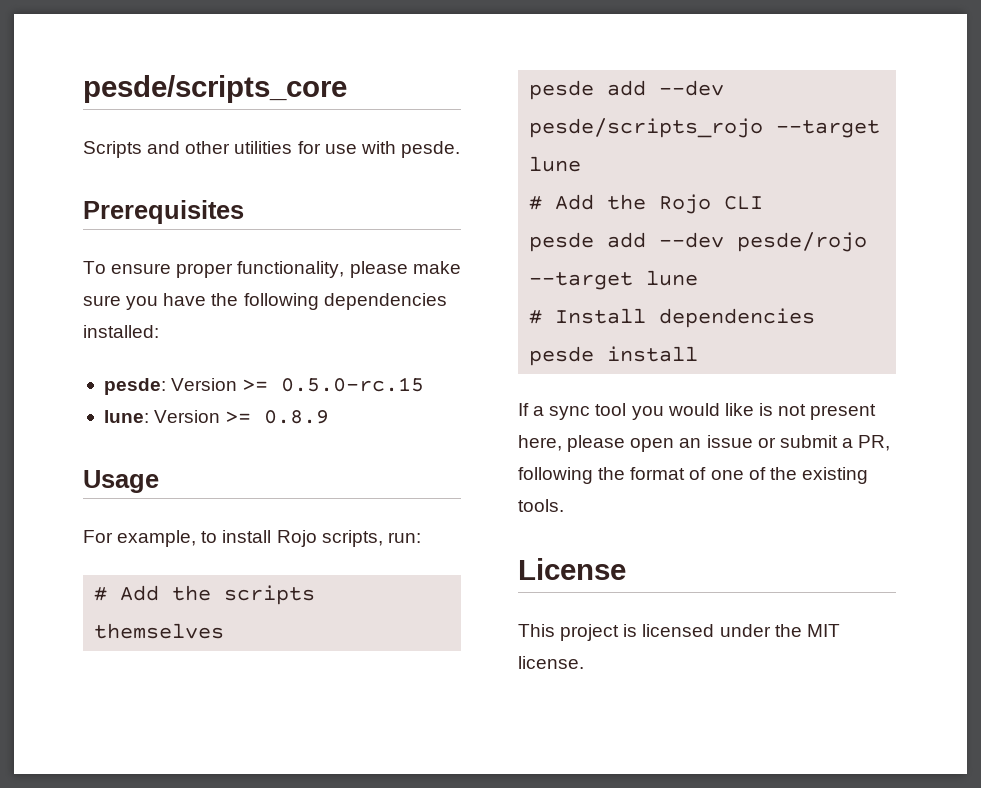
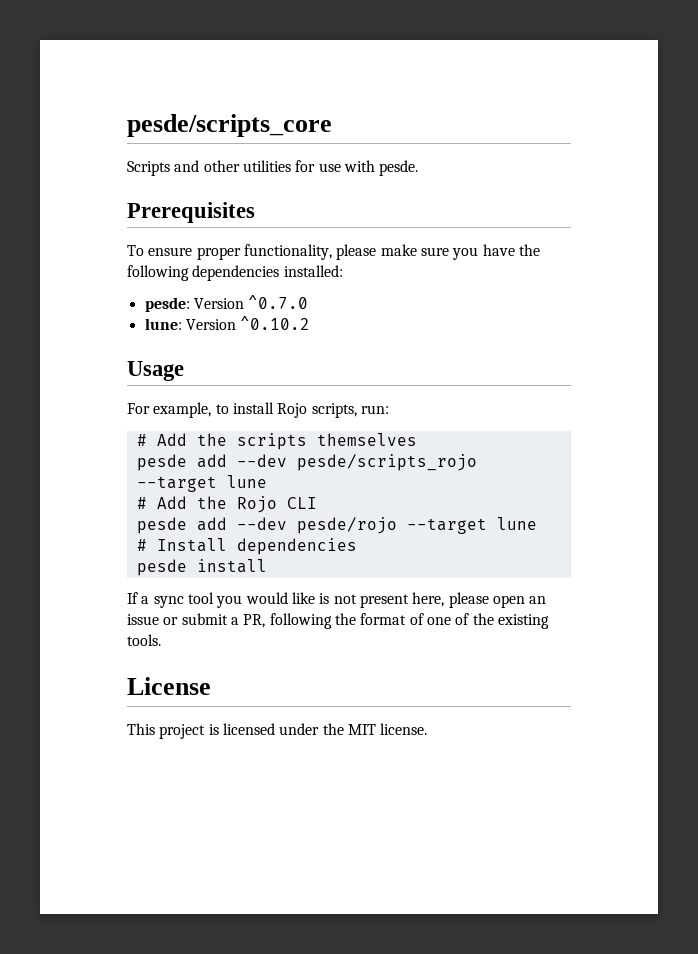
[242,377,425,392] >= 0.5.0-rc.15 -> [248,295,309,309] ^0.7.0
[225,410,330,424] >= 0.8.9 -> [240,316,311,330] ^0.10.2

